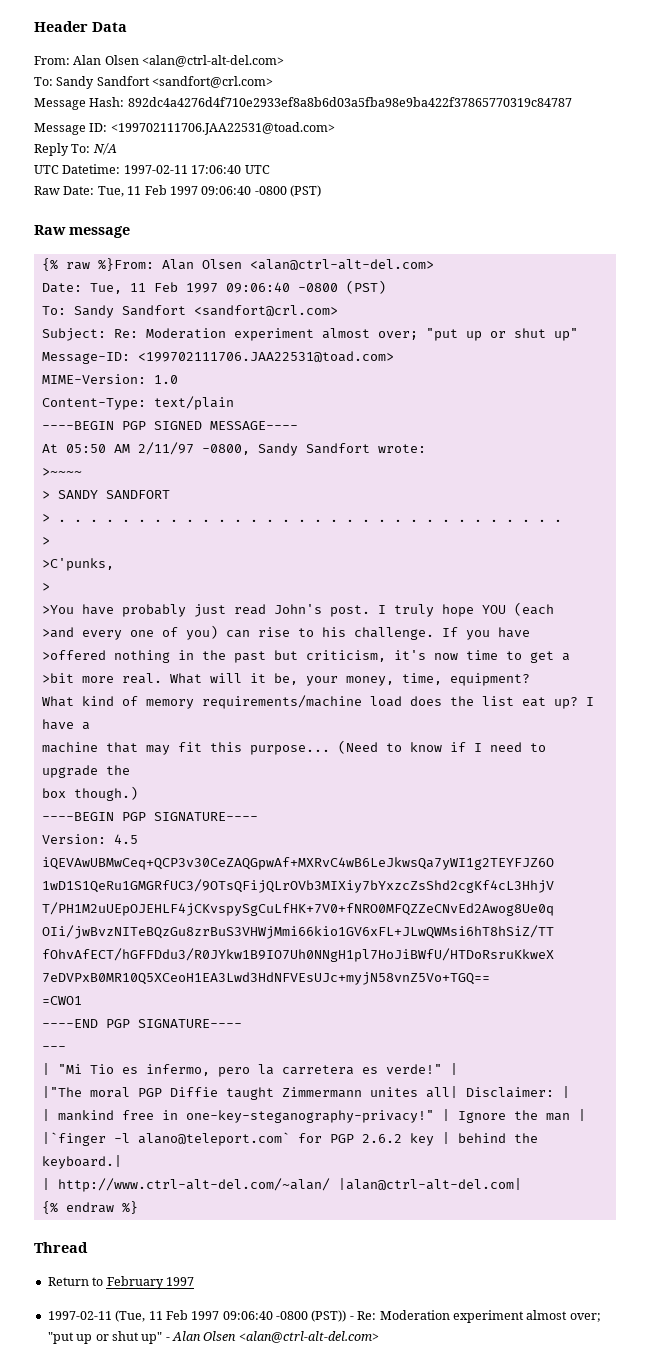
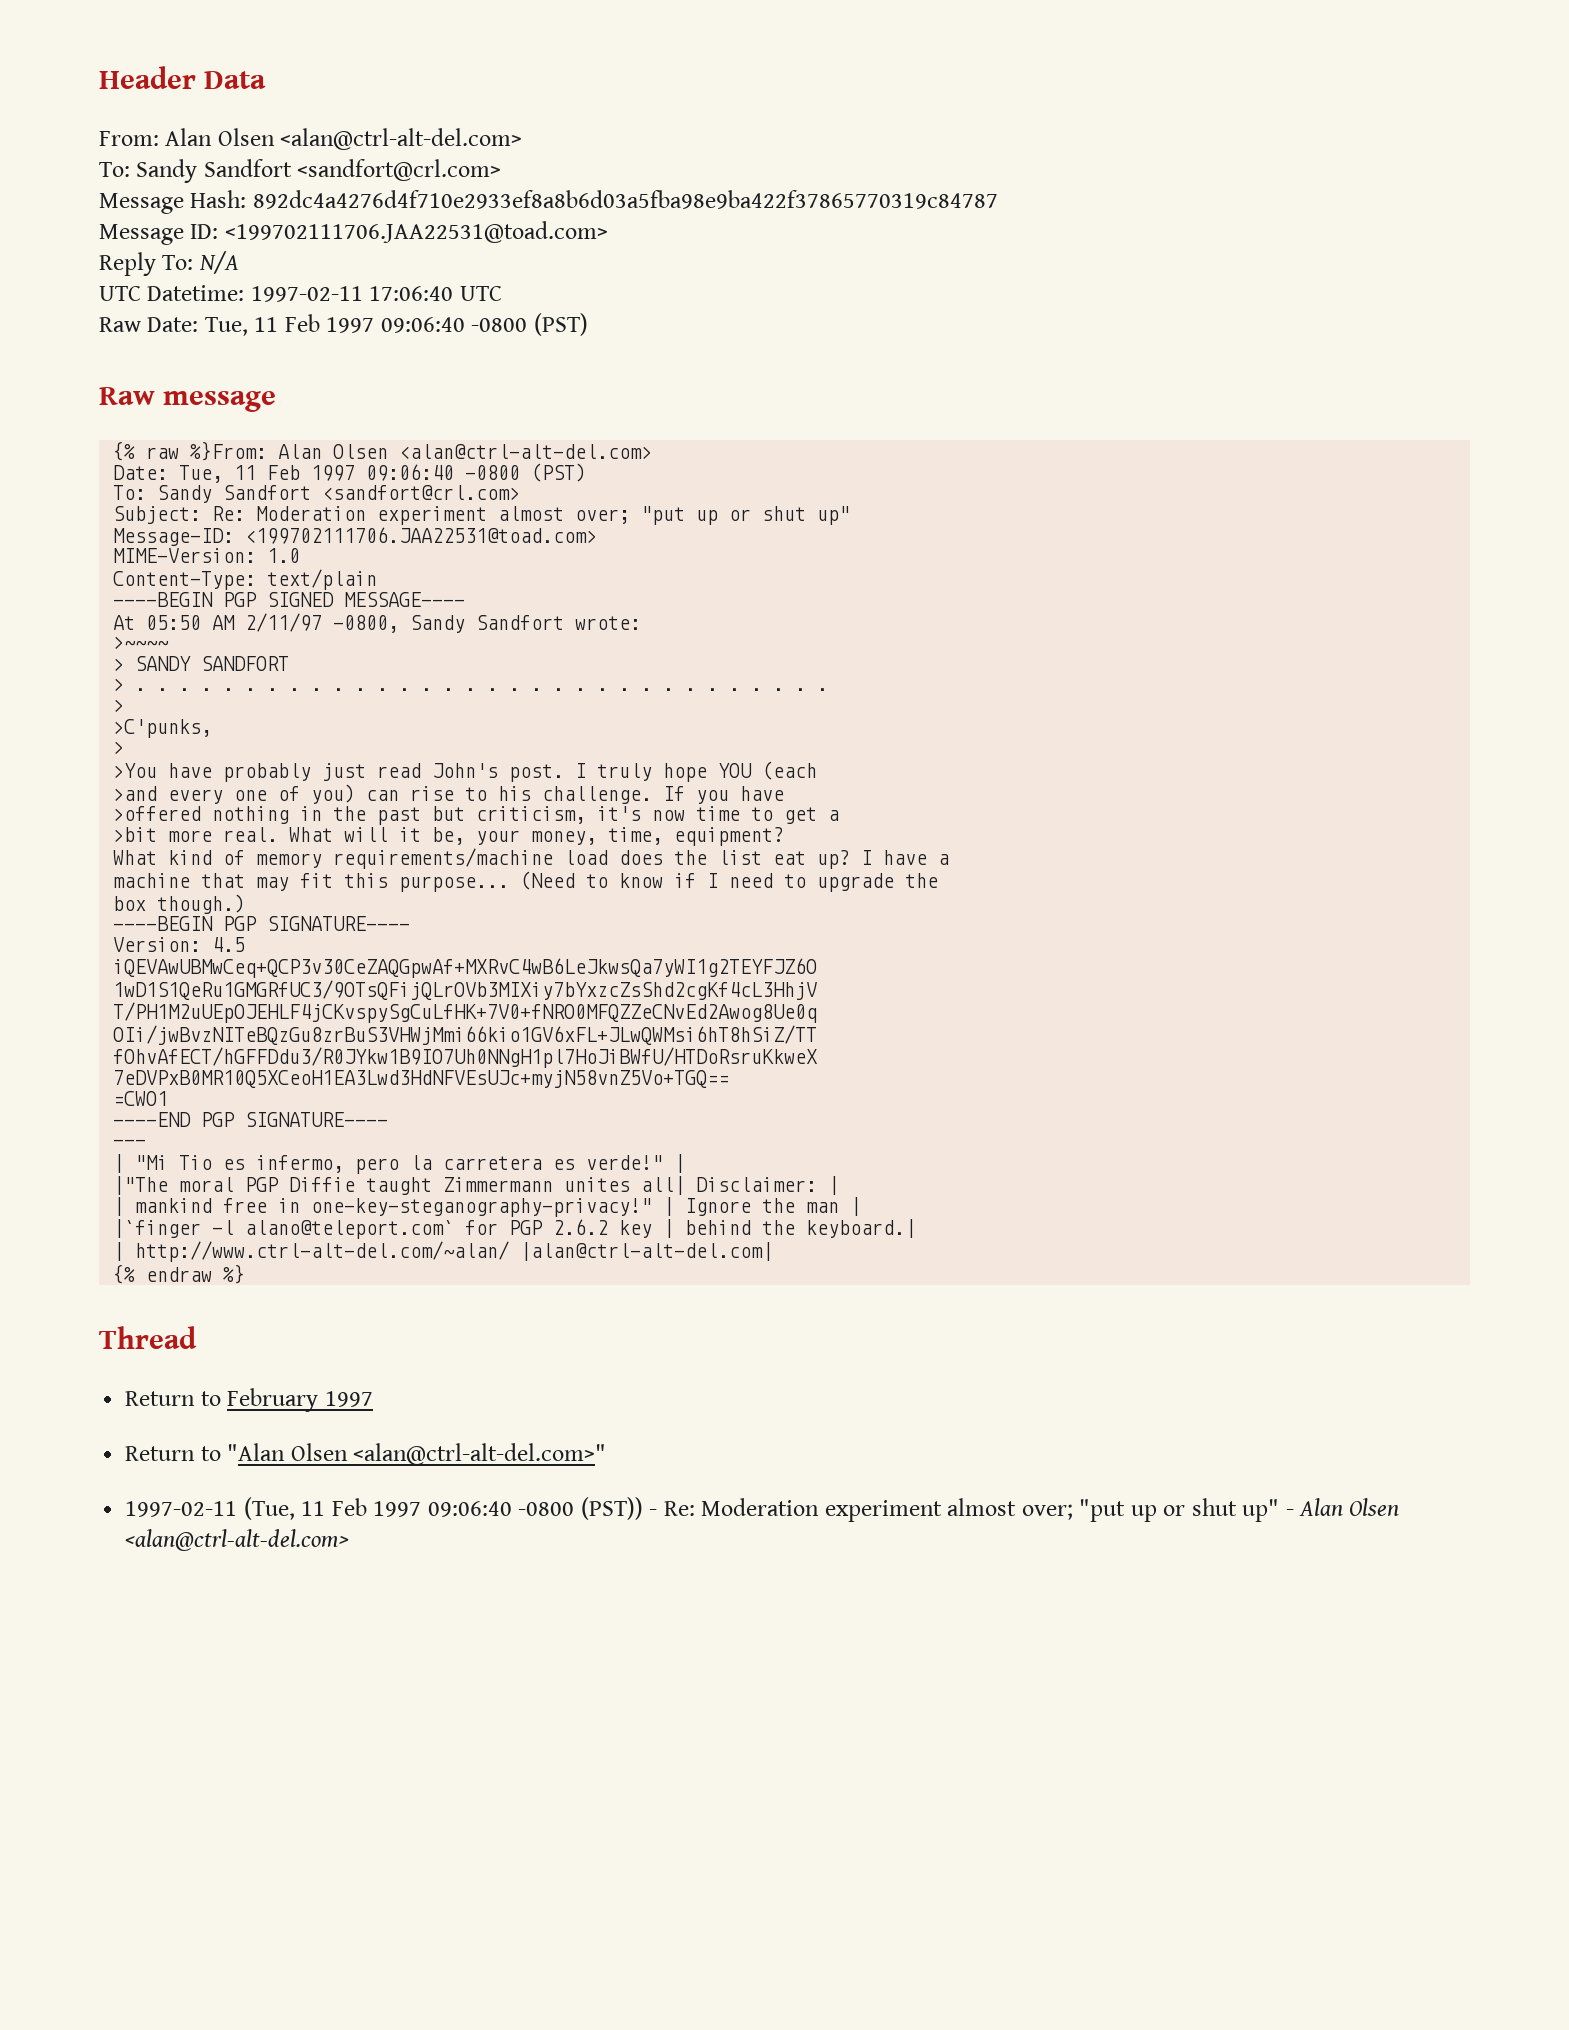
(194, 1281) none -> [125,1443,607,1465] // Return to "Alan Olsen <alan@ctrl-alt-del.com>"

